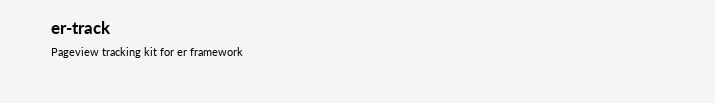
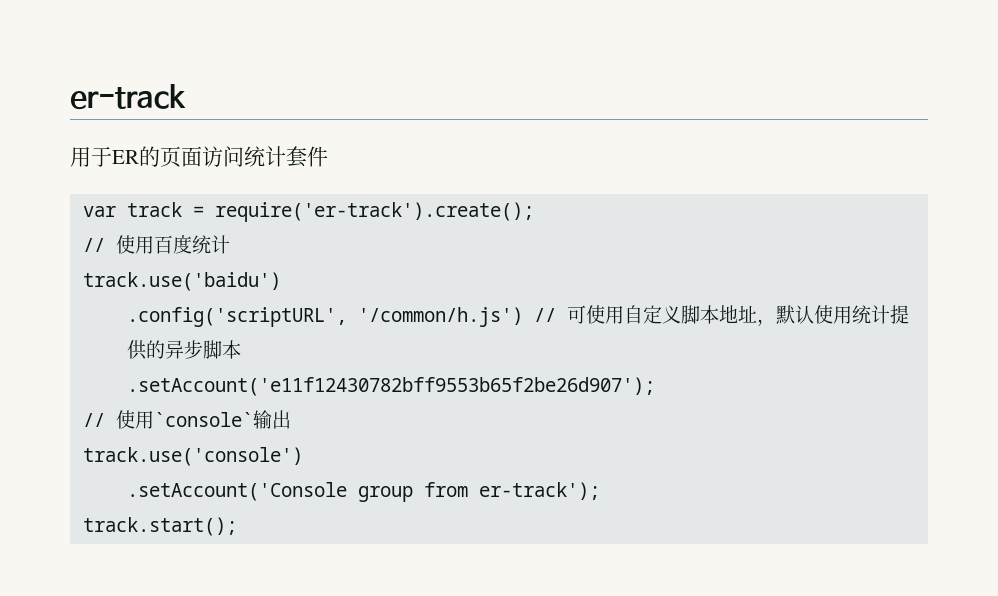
[51,47,243,58] Pageview tracking kit for er framework -> [70,146,328,168] [82,202,534,222] [82,235,230,254] [82,272,281,291] [126,305,909,327] [126,340,241,360] [126,377,655,396] [82,410,291,429] [82,447,303,466] [126,482,600,502] [82,517,237,536] 用于ER的页面访问统计套件 // var track = require('er-track').create(); // // 使用百度统计 // track.use('baidu') // .config('scriptURL', '/common/h.js') // 可使用自定义脚本地址，默认使用统计提供的异步脚本 // .setAccount('e11f12430782bff9553b65f2be26d907'); // // 使用`console`输出 // track.use('console') // .setAccount('Console group from er-track'); // track.start();

